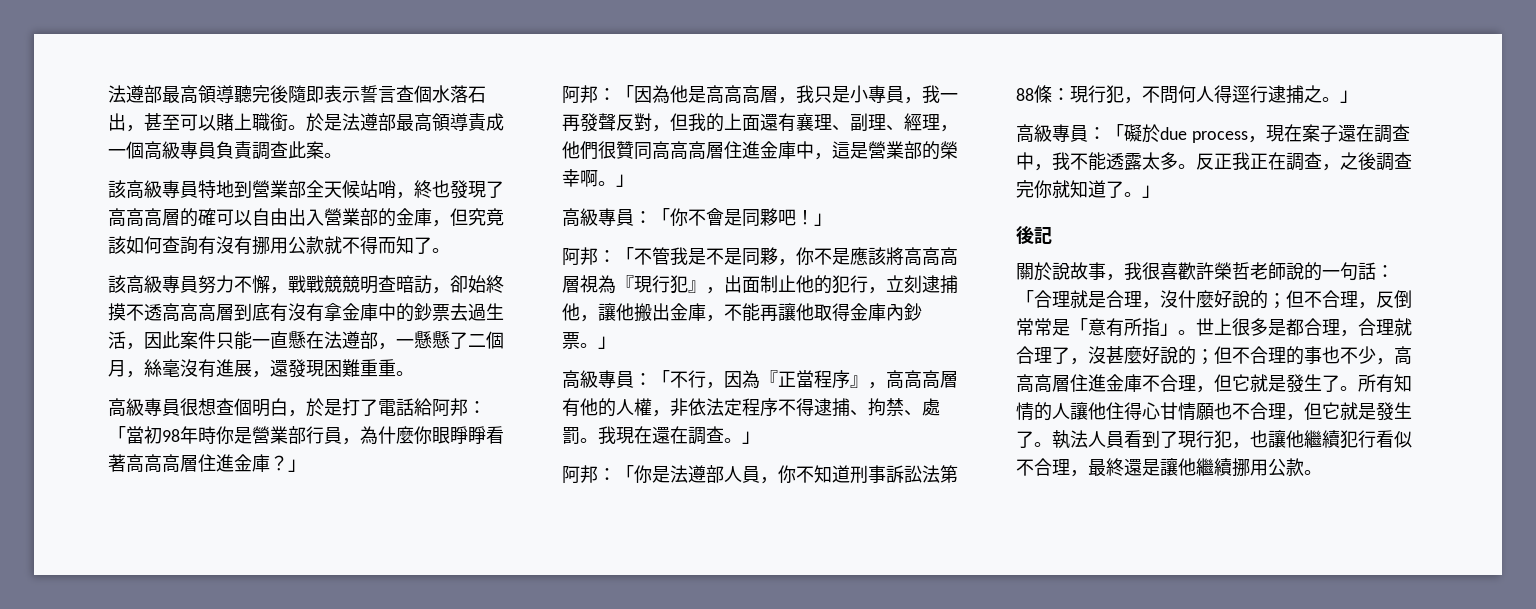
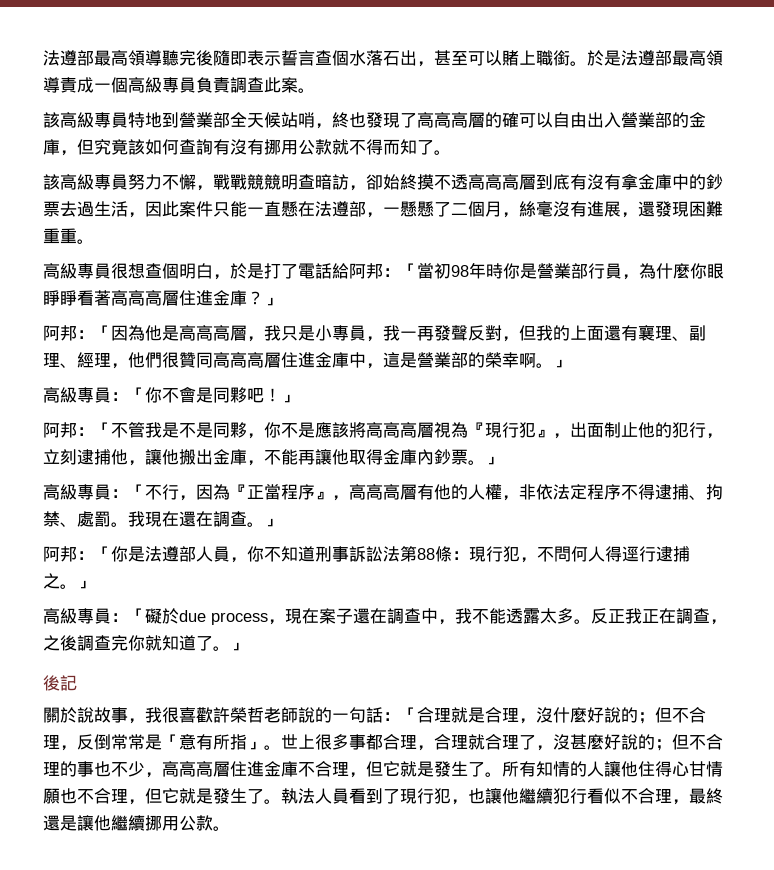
[1268,319,1286,336] 是 -> [349,734,366,750] 事

